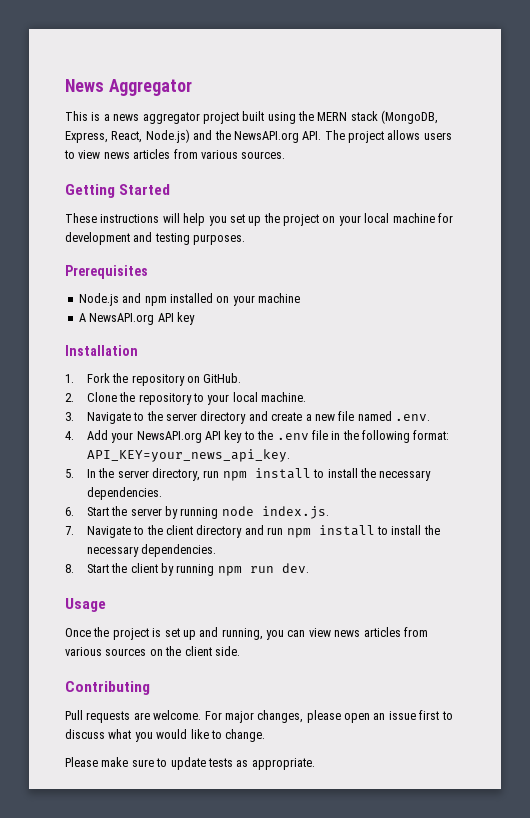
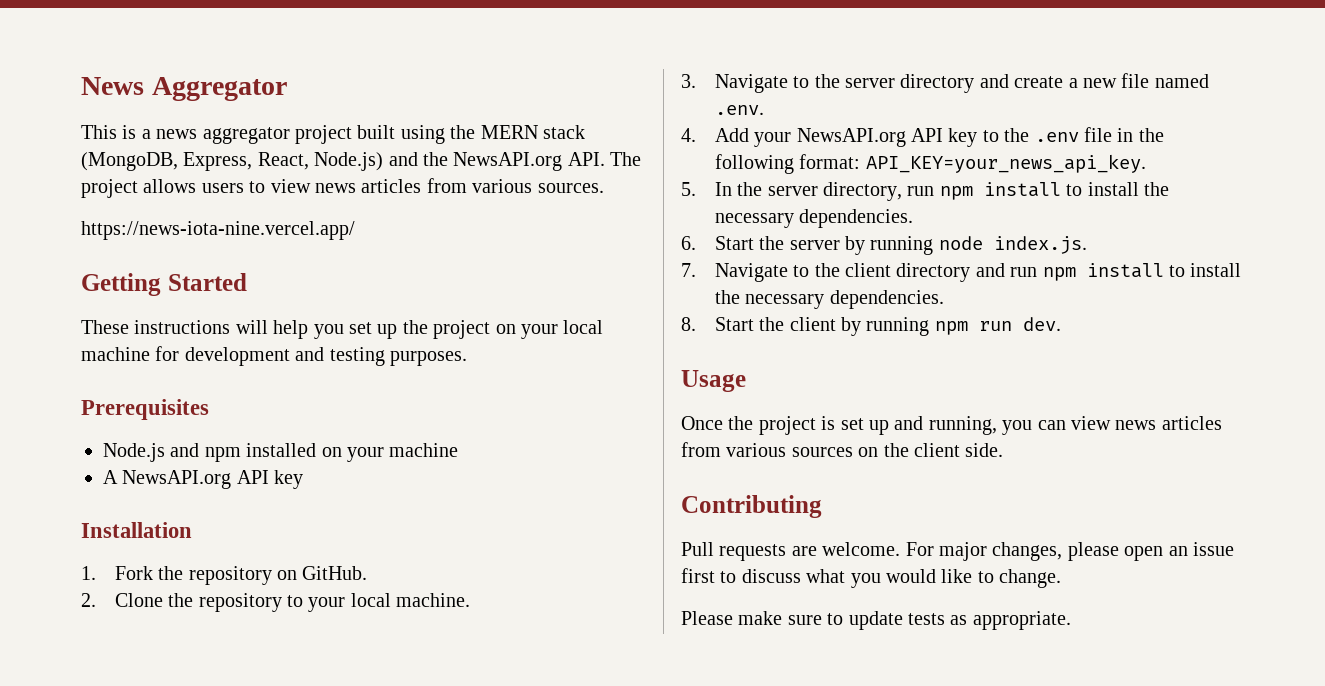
(286, 155) none -> [81,221,355,240] // https://news-iota-nine.vercel.app/

